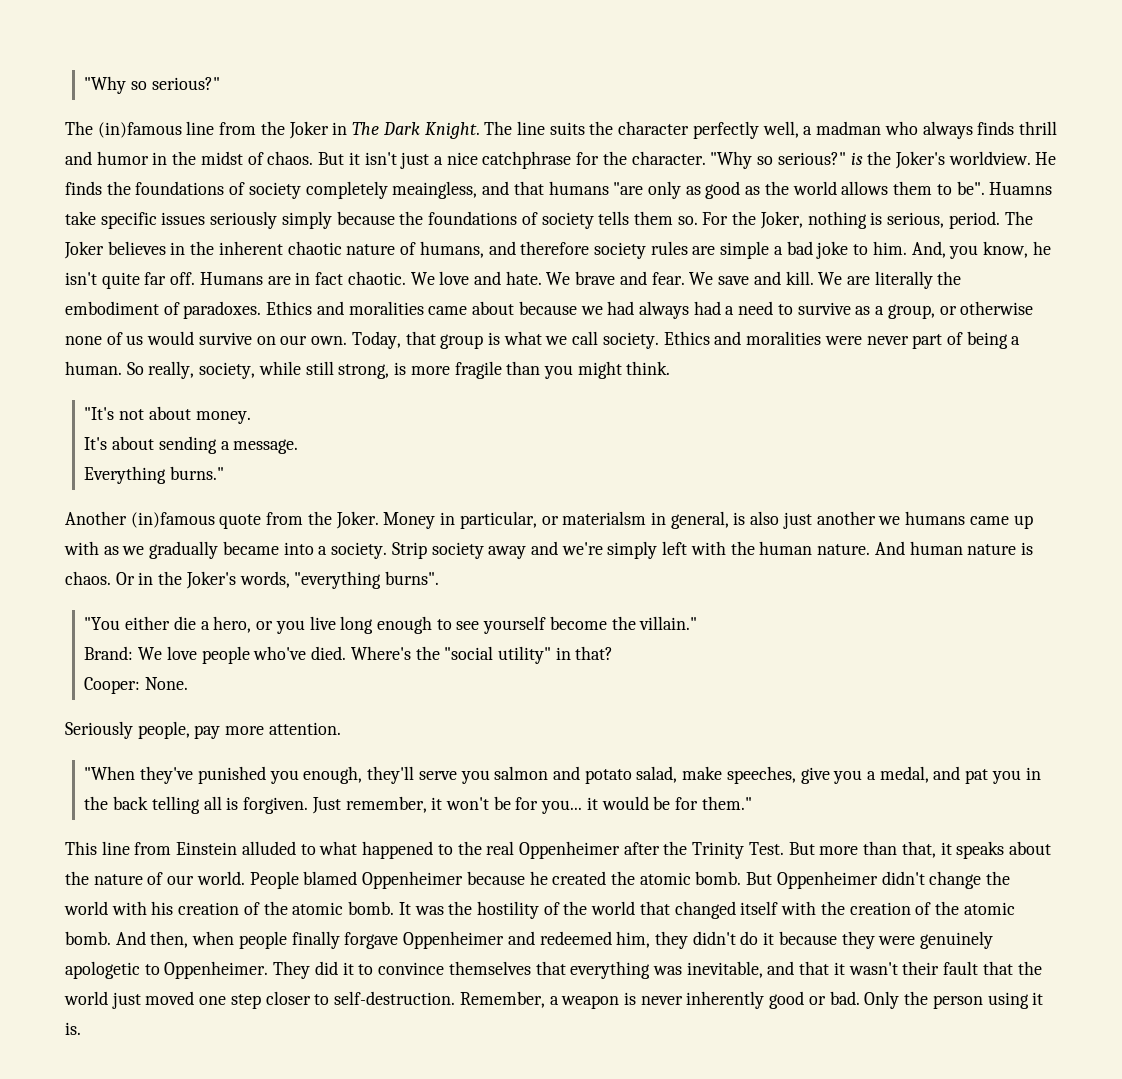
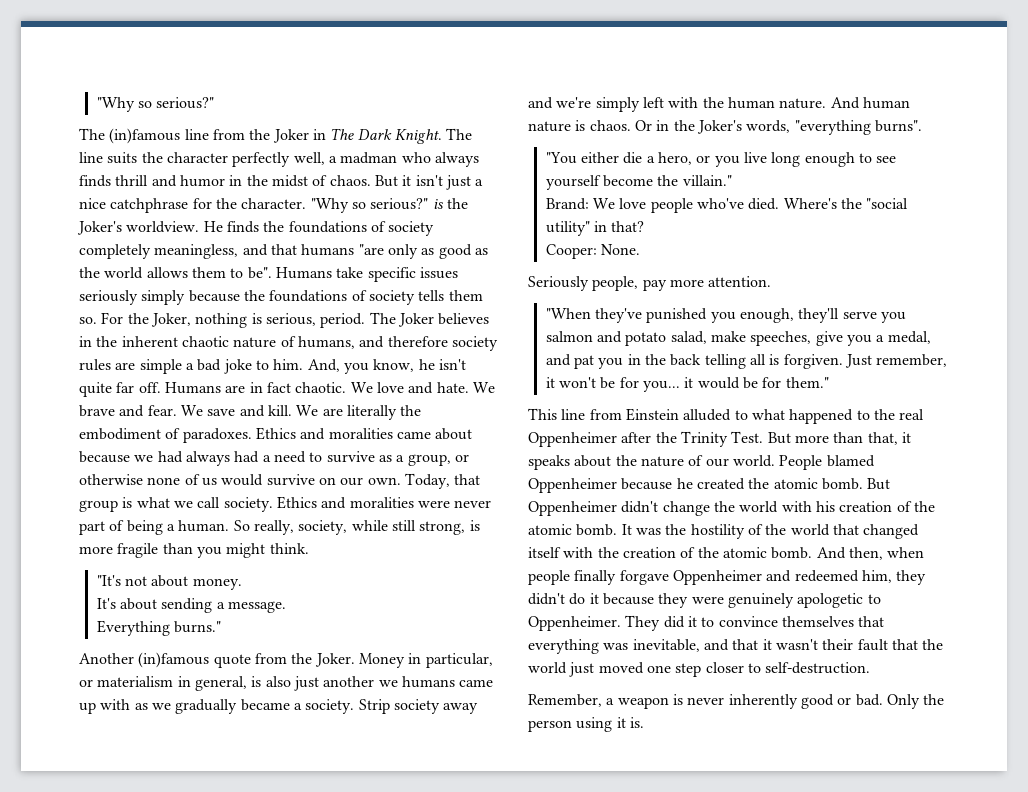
[392,181,478,199] meaingless, -> [154,244,239,259] meaningless,
[989,182,1053,195] Huamns -> [275,267,332,279] Humans
[562,511,647,525] materialsm -> [97,676,174,687] materialism
[283,542,314,555] into -> (290, 705) none
(456, 998) none -> (871, 668) //

